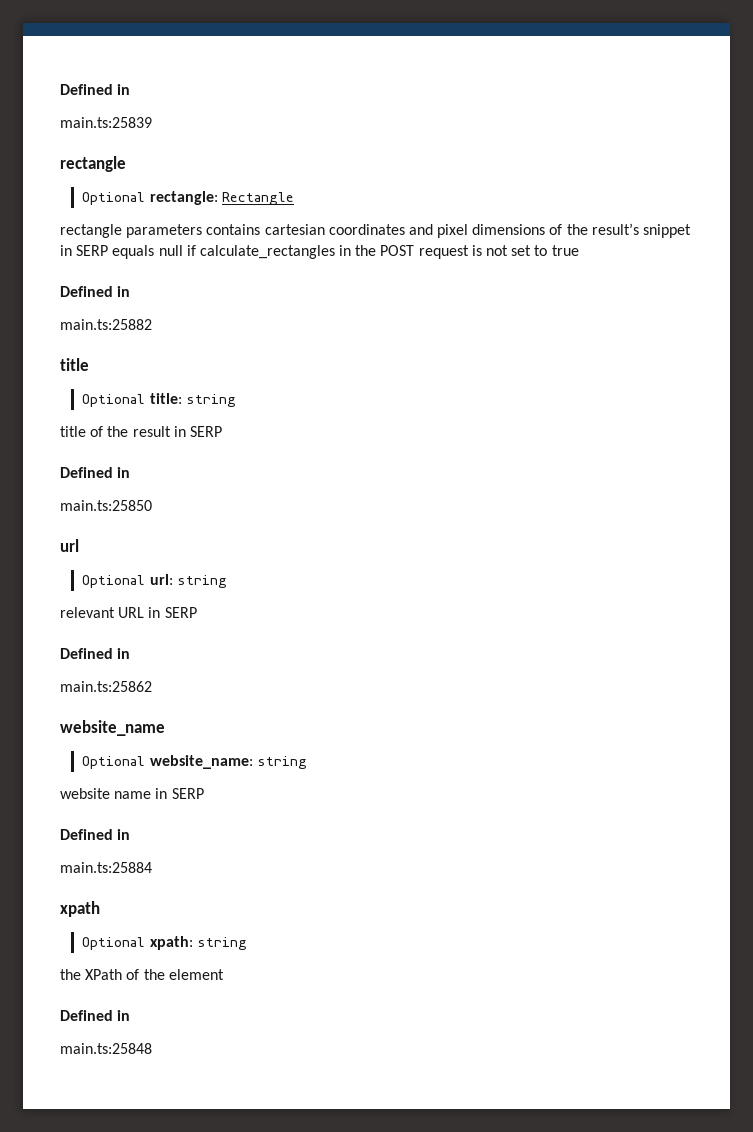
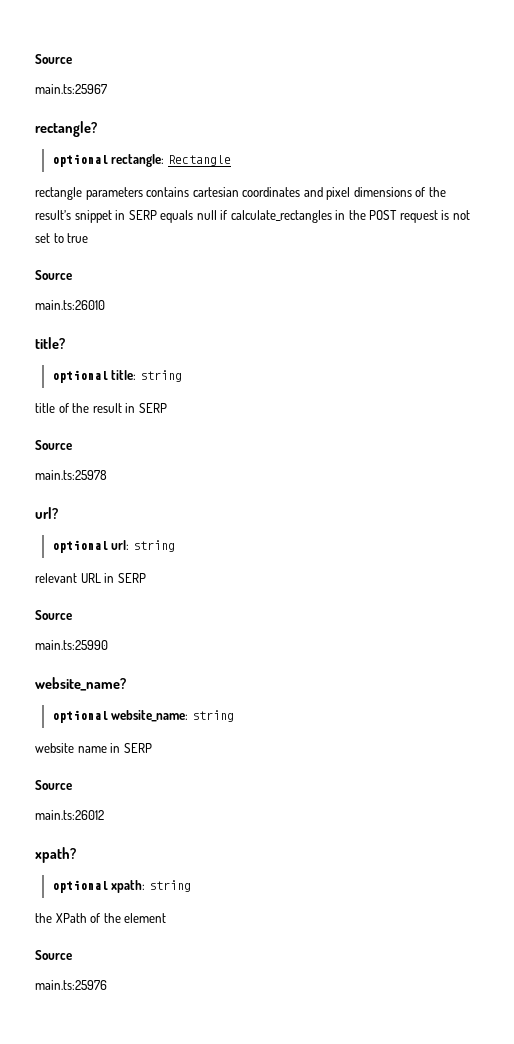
[60,84,131,95] [60,117,152,128] [60,156,126,172] [82,192,146,205] Defined in // main.ts:25839 // rectangle // Optional -> [35,54,72,64] [35,84,107,94] [35,121,97,137] [51,154,108,167] Source // main.ts:25967 // rectangle? // optional
[60,286,131,297] [60,319,152,330] [60,358,89,371] [82,394,146,407] Defined in // main.ts:25882 // title // Optional -> [35,270,72,280] [35,300,105,310] [35,337,65,349] [51,370,108,383] Source // main.ts:26010 // title? // optional
[60,467,131,478] [60,500,152,511] [60,539,79,552] [82,575,146,588] Defined in // main.ts:25850 // url // Optional -> [35,440,72,450] [35,470,107,480] [35,507,58,519] [51,540,108,553] Source // main.ts:25978 // url? // optional
[60,648,131,659] [60,681,152,692] [60,720,165,736] [82,756,146,769] Defined in // main.ts:25862 // website_name // Optional -> [35,610,72,620] [35,640,108,650] [35,677,126,691] [51,710,108,723] Source // main.ts:25990 // website_name? // optional
[60,829,131,840] [60,862,152,873] [60,901,100,917] [82,937,146,950] Defined in // main.ts:25884 // xpath // Optional -> [35,780,72,790] [35,810,104,820] [35,847,76,863] [51,880,108,893] Source // main.ts:26012 // xpath? // optional
[60,1010,131,1021] [60,1043,152,1054] Defined in // main.ts:25848 -> [35,950,72,960] [35,980,107,990] Source // main.ts:25976

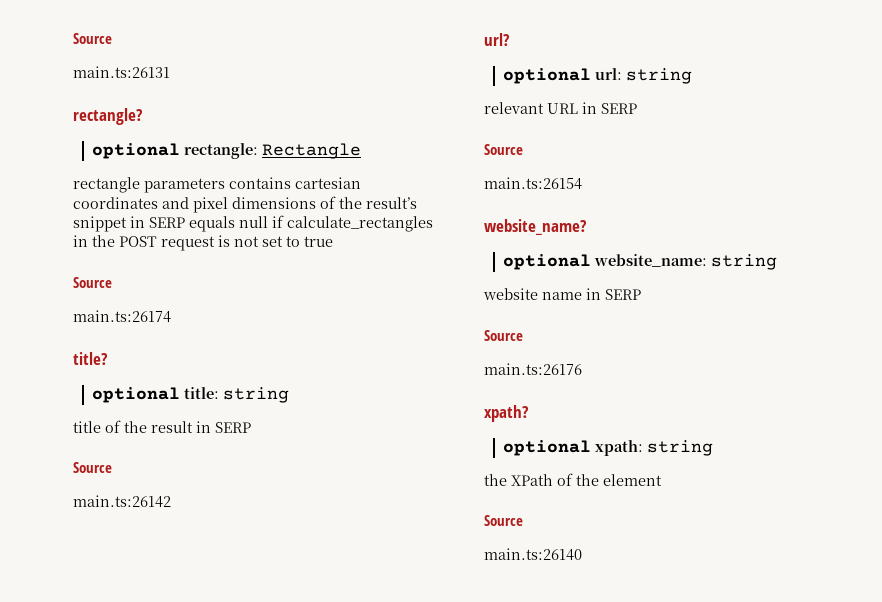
[35,54,72,64] [35,84,107,94] Source // main.ts:25967 -> [73,33,112,44] [73,66,170,78] Source // main.ts:26131
[35,300,105,310] main.ts:26010 -> [73,310,171,323] main.ts:26174
[35,470,107,480] main.ts:25978 -> [73,495,171,508] main.ts:26142
[35,640,108,650] main.ts:25990 -> [484,177,582,190] main.ts:26154
[35,810,104,820] main.ts:26012 -> [484,363,582,375] main.ts:26176
[35,980,107,990] main.ts:25976 -> [484,548,582,561] main.ts:26140

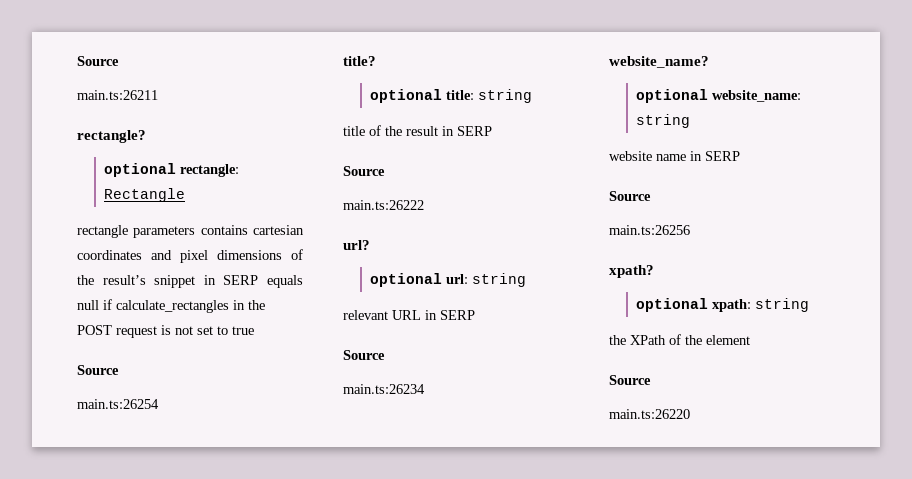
[73,33,112,44] [73,66,170,78] Source // main.ts:26131 -> [77,56,119,66] [77,90,158,100] Source // main.ts:26211
[73,310,171,323] main.ts:26174 -> [77,399,159,409] main.ts:26254
[73,495,171,508] main.ts:26142 -> [343,200,424,210] main.ts:26222
[484,177,582,190] main.ts:26154 -> [343,384,425,394] main.ts:26234
[484,363,582,375] main.ts:26176 -> [609,225,690,235] main.ts:26256
[484,548,582,561] main.ts:26140 -> [609,409,690,419] main.ts:26220

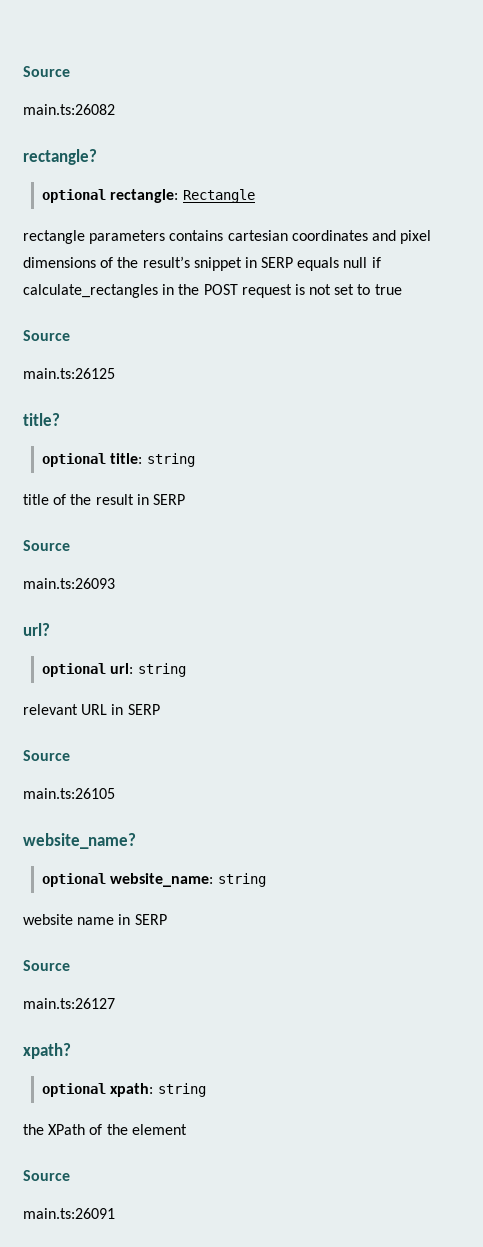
[77,56,119,66] [77,90,158,100] Source // main.ts:26211 -> [23,66,70,77] [23,104,115,115] Source // main.ts:26082
[77,399,159,409] main.ts:26254 -> [23,368,115,379] main.ts:26125
[343,200,424,210] main.ts:26222 -> [23,578,115,589] main.ts:26093
[343,384,425,394] main.ts:26234 -> [23,788,115,799] main.ts:26105
[609,225,690,235] main.ts:26256 -> [23,998,115,1009] main.ts:26127
[609,409,690,419] main.ts:26220 -> [23,1208,115,1219] main.ts:26091

